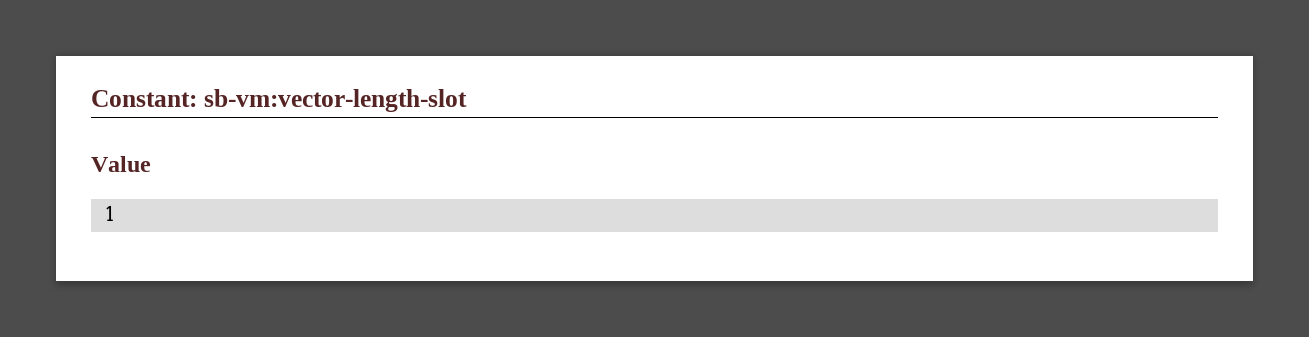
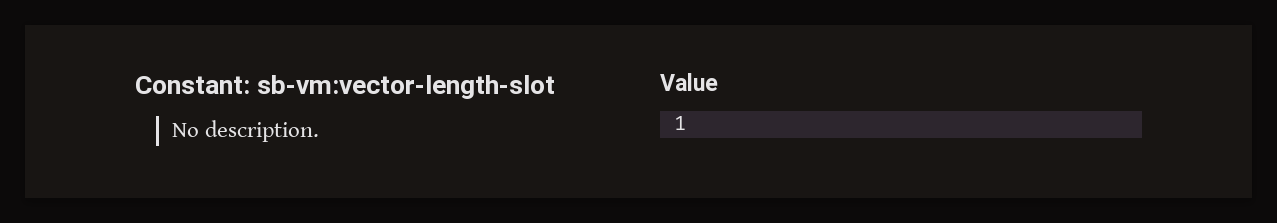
(467, 100) none -> [171,120,319,142] // No description.

